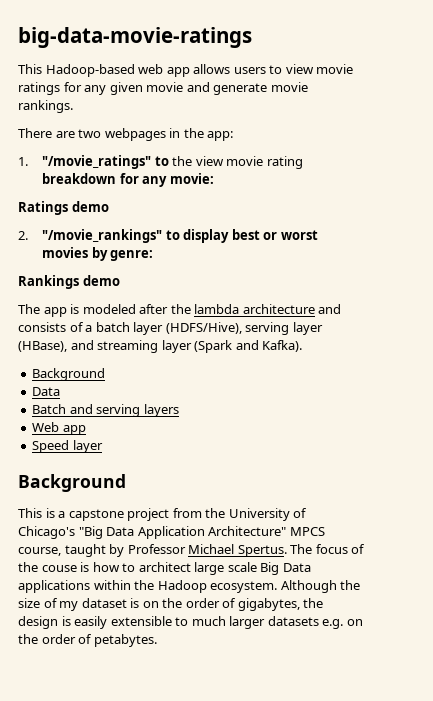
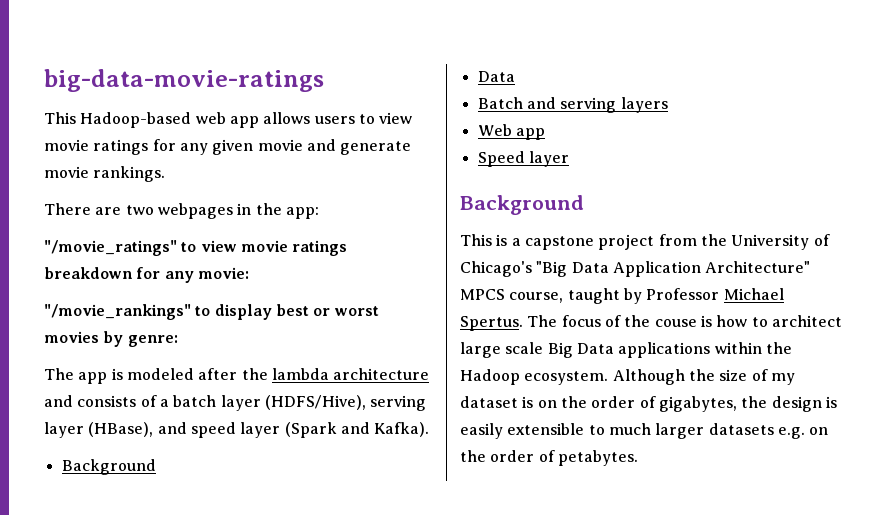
[18,157,28,166] 1. -> (319, 213) none
[172,156,303,169] the view movie rating -> [200,240,348,256] view movie ratings
[18,201,109,215] [18,231,28,240] Ratings demo // 2. -> (249, 273) none
[18,275,120,289] // Rankings demo -> (178, 341) none
[97,340,159,353] streaming -> [190,422,236,438] speed

